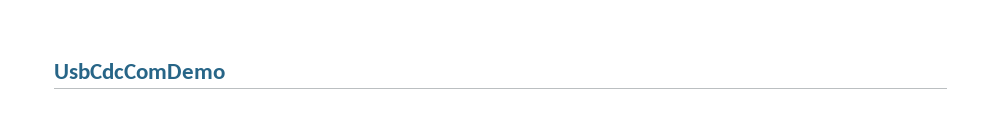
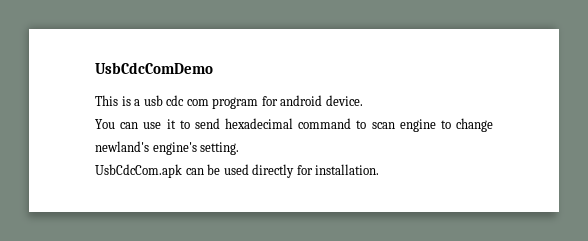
(225, 71) none -> [95,95,363,109] [95,118,494,132] [95,141,240,155] [95,164,380,178] // This is a usb cdc com program for android device. // You can use it to send hexadecimal command to scan engine to change newland's engine's setting. // UsbCdcCom.apk can be used directly for installation.

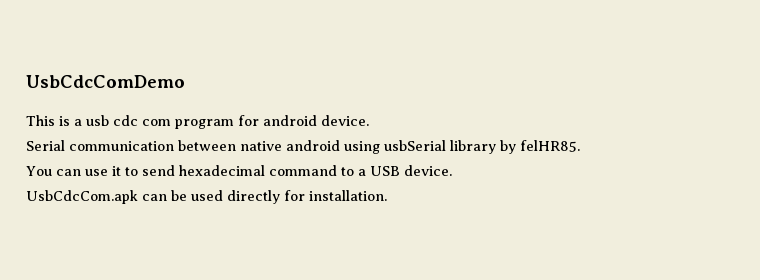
(363, 100) none -> [26,140,580,154] // Serial communication between native android using usbSerial library by felHR85.
[371,118,494,132] [95,141,240,155] scan engine to change newland's engine's setting. -> [357,165,452,176] a USB device.

